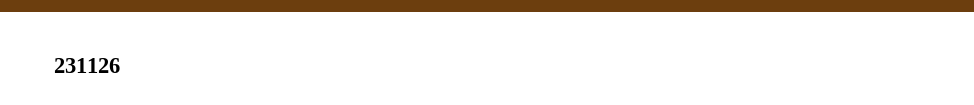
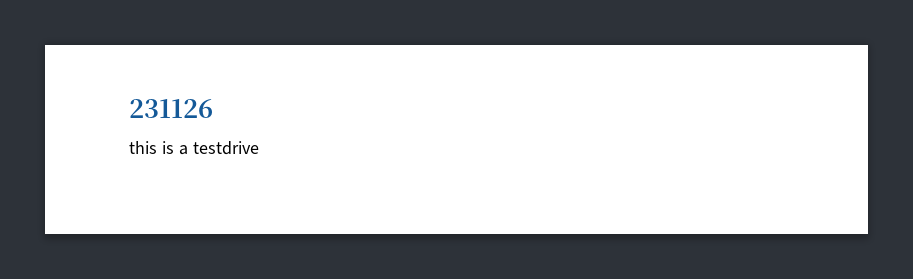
(120, 65) none -> [129,141,259,155] // this is a testdrive

